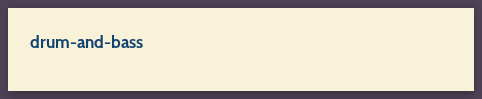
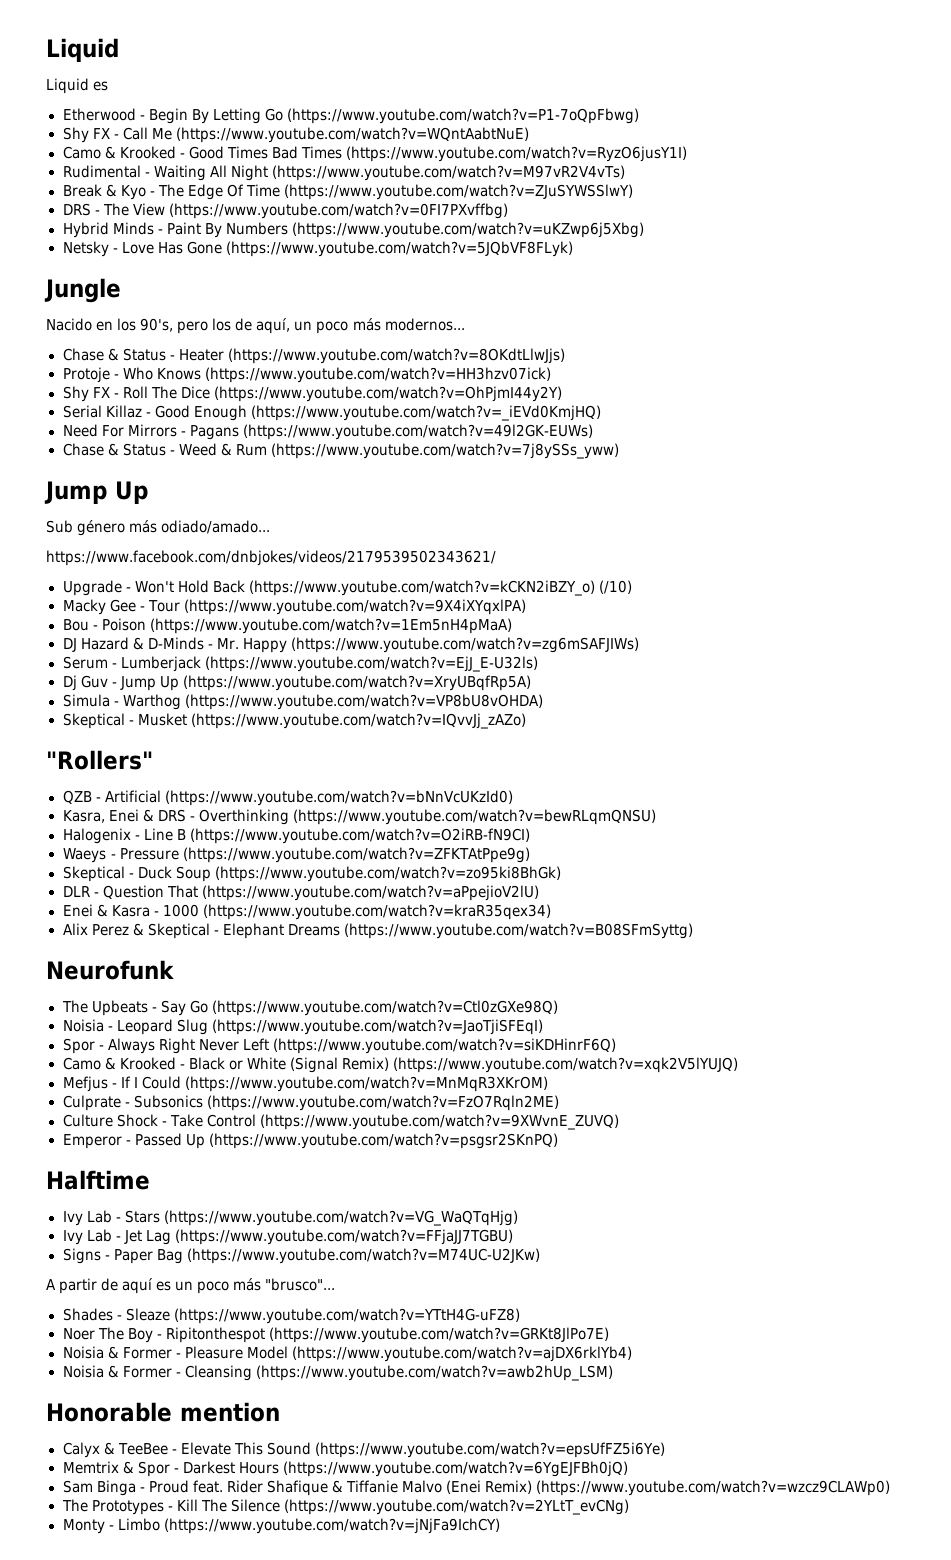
[30,35,143,48] drum-and-bass -> [46,38,119,62] [46,78,109,94] [62,108,639,124] [62,127,529,143] [62,146,687,162] [62,165,625,181] [62,184,633,200] [62,203,508,219] [62,222,644,238] [62,241,573,257] [44,278,121,303] [46,318,465,334] [62,348,565,364] [62,367,551,383] [62,386,562,402] [62,405,601,421] [62,424,593,440] [62,443,619,459] [44,481,148,504] [46,520,271,536] [46,550,496,566] [62,580,632,596] [62,599,526,615] [62,618,512,634] [62,637,639,653] [62,656,538,672] [62,675,531,691] [62,694,543,710] [62,713,526,729] [46,750,153,770] [62,790,513,806] [62,809,656,825] [62,828,530,844] [62,847,530,863] [62,866,561,882] [62,885,539,901] [62,904,551,920] [62,923,693,939] [46,960,174,980] [61,1000,558,1016] [62,1019,543,1035] [62,1038,616,1054] [62,1057,738,1073] [62,1076,548,1092] [62,1095,559,1111] [62,1114,619,1130] [62,1133,558,1149] [46,1170,150,1190] [62,1210,518,1226] [62,1229,513,1245] [62,1248,540,1264] [46,1278,336,1294] [62,1308,520,1324] [62,1327,609,1343] [62,1346,632,1362] [62,1365,613,1381] [46,1402,280,1422] [62,1442,665,1458] [62,1461,628,1477] [62,1480,891,1496] [61,1499,629,1515] [62,1518,500,1534] Liquid // Liquid es // Etherwood - Begin By Letting Go (https://www.youtube.com/watch?v=P1-7oQpFbwg) // Shy FX - Call Me (https://www.youtube.com/watch?v=WQntAabtNuE) // Camo & Krooked - Good Times Bad Times (https://www.youtube.com/watch?v=RyzO6jusY1I) // Rudimental - Waiting All Night (https://www.youtube.com/watch?v=M97vR2V4vTs) // Break & Kyo - The Edge Of Time (https://www.youtube.com/watch?v=ZJuSYWSSlwY) // DRS - The View (https://www.youtube.com/watch?v=0FI7PXvffbg) // Hybrid Minds - Paint By Numbers (https://www.youtube.com/watch?v=uKZwp6j5Xbg) // Netsky - Love Has Gone (https://www.youtube.com/watch?v=5JQbVF8FLyk) // Jungle // Nacido en los 90's, pero los de aquí, un poco más modernos... // Chase & Status - Heater (https://www.youtube.com/watch?v=8OKdtLlwJjs) // Protoje - Who Knows (https://www.youtube.com/watch?v=HH3hzv07ick) // Shy FX - Roll The Dice (https://www.youtube.com/watch?v=OhPjmI44y2Y) // Serial Killaz - Good Enough (https://www.youtube.com/watch?v=_iEVd0KmjHQ) // Need For Mirrors - Pagans (https://www.youtube.com/watch?v=49l2GK-EUWs) // Chase & Status - Weed & Rum (https://www.youtube.com/watch?v=7j8ySSs_yww) // Jump Up // Sub género más odiado/amado... // https://www.facebook.com/dnbjokes/videos/2179539502343621/ // Upgrade - Won't Hold Back (https://www.youtube.com/watch?v=kCKN2iBZY_o) (/10) // Macky Gee - Tour (https://www.youtube.com/watch?v=9X4iXYqxlPA) // Bou - Poison (https://www.youtube.com/watch?v=1Em5nH4pMaA) // DJ Hazard & D-Minds - Mr. Happy (https://www.youtube.com/watch?v=zg6mSAFJIWs) // Serum - Lumberjack (https://www.youtube.com/watch?v=EjJ_E-U32ls) // Dj Guv - Jump Up (https://www.youtube.com/watch?v=XryUBqfRp5A) // Simula - Warthog (https://www.youtube.com/watch?v=VP8bU8vOHDA) // Skeptical - Musket (https://www.youtube.com/watch?v=IQvvJj_zAZo) // "Rollers" // QZB - Artificial (https://www.youtube.com/watch?v=bNnVcUKzId0) // Kasra, Enei & DRS - Overthinking (https://www.youtube.com/watch?v=bewRLqmQNSU) // Halogenix - Line B (https://www.youtube.com/watch?v=O2iRB-fN9CI) // Waeys - Pressure (https://www.youtube.com/watch?v=ZFKTAtPpe9g) // Skeptical - Duck Soup (https://www.youtube.com/watch?v=zo95ki8BhGk) // DLR - Question That (https://www.youtube.com/watch?v=aPpejioV2lU) // Enei & Kasra - 1000 (https://www.youtube.com/watch?v=kraR35qex34) // Alix Perez & Skeptical - Elephant Dreams (https://www.youtube.com/watch?v=B08SFmSyttg) // Neurofunk // The Upbeats - Say Go (https://www.youtube.com/watch?v=Ctl0zGXe98Q) // Noisia - Leopard Slug (https://www.youtube.com/watch?v=JaoTjiSFEqI) // Spor - Always Right Never Left (https://www.youtube.com/watch?v=siKDHinrF6Q) // Camo & Krooked - Black or White (Signal Remix) (https://www.youtube.com/watch?v=xqk2V5lYUJQ) // Mefjus - If I Could (https://www.youtube.com/watch?v=MnMqR3XKrOM) // Culprate - Subsonics (https://www.youtube.com/watch?v=FzO7Rqln2ME) // Culture Shock - Take Control (https://www.youtube.com/watch?v=9XWvnE_ZUVQ) // Emperor - Passed Up (https://www.youtube.com/watch?v=psgsr2SKnPQ) // Halftime // Ivy Lab - Stars (https://www.youtube.com/watch?v=VG_WaQTqHjg) // Ivy Lab - Jet Lag (https://www.youtube.com/watch?v=FFjaJJ7TGBU) // Signs - Paper Bag (https://www.youtube.com/watch?v=M74UC-U2JKw) // A partir de aquí es un poco más "brusco"... // Shades - Sleaze (https://www.youtube.com/watch?v=YTtH4G-uFZ8) // Noer The Boy - Ripitonthespot (https://www.youtube.com/watch?v=GRKt8JlPo7E) // Noisia & Former - Pleasure Model (https://www.youtube.com/watch?v=ajDX6rklYb4) // Noisia & Former - Cleansing (https://www.youtube.com/watch?v=awb2hUp_LSM) // Honorable mention // Calyx & TeeBee - Elevate This Sound (https://www.youtube.com/watch?v=epsUfFZ5i6Ye) // Memtrix & Spor - Darkest Hours (https://www.youtube.com/watch?v=6YgEJFBh0jQ) // Sam Binga - Proud feat. Rider Shafique & Tiffanie Malvo (Enei Remix) (https://www.youtube.com/watch?v=wzcz9CLAWp0) // The Prototypes - Kill The Silence (https://www.youtube.com/watch?v=2YLtT_evCNg) // Monty - Limbo (https://www.youtube.com/watch?v=jNjFa9IchCY)

